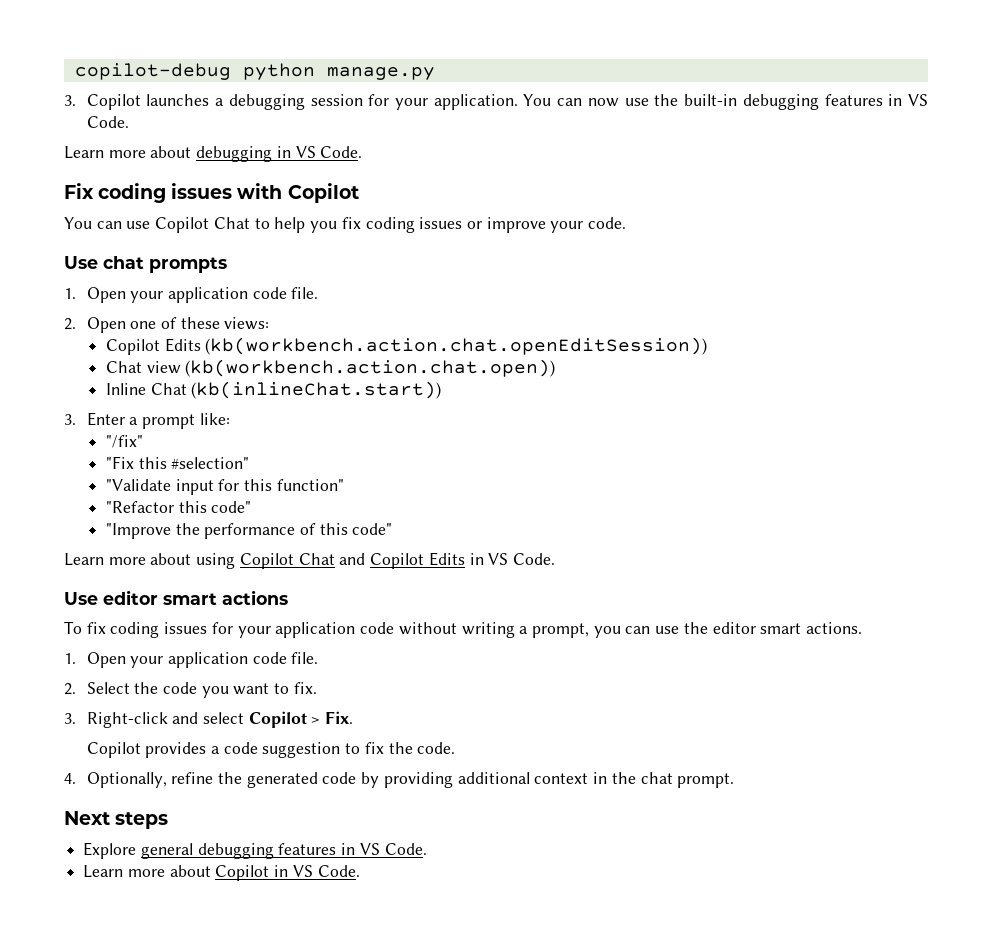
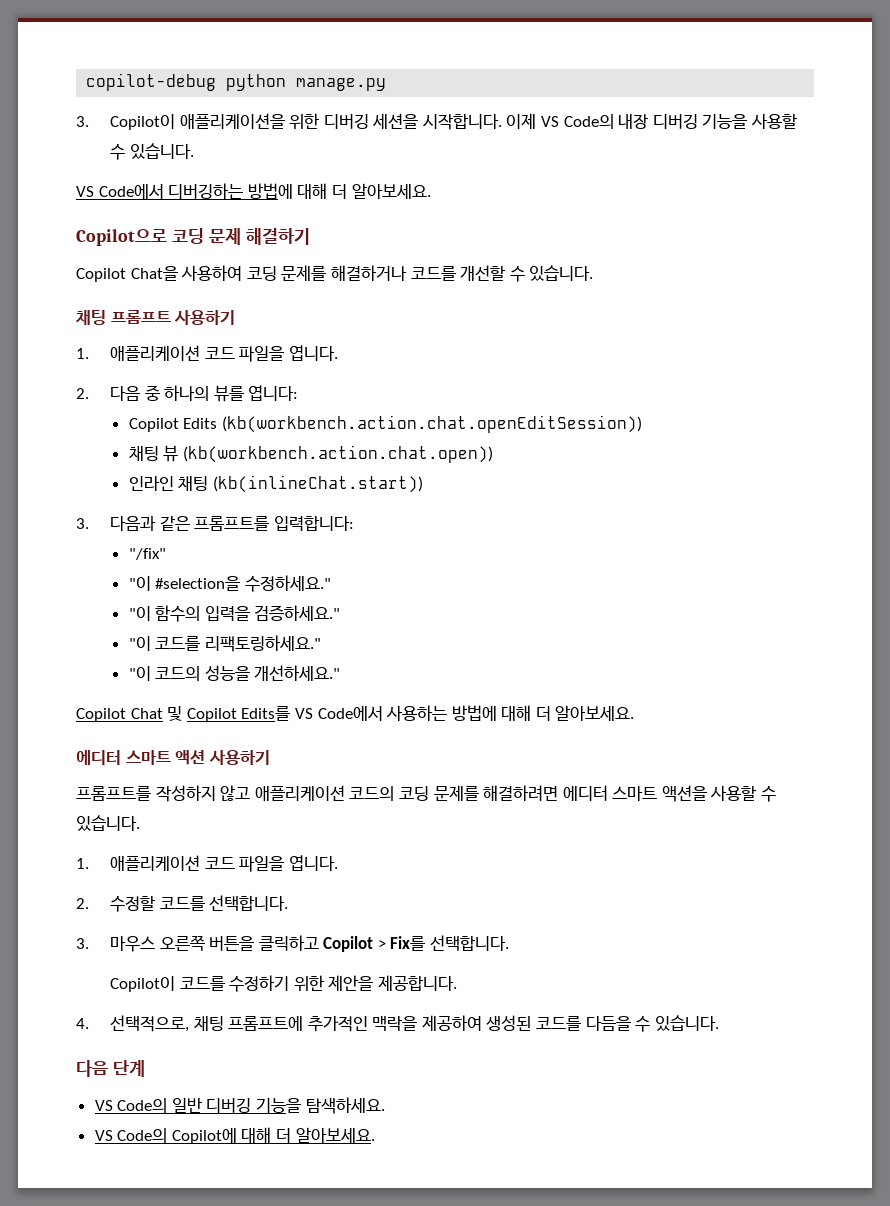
[86,94,928,110] [86,116,129,128] [64,146,363,162] [64,183,359,203] [64,217,627,233] [64,256,227,273] [64,287,319,303] [64,317,270,333] Copilot launches a debugging session for your application. You can now use the built-in debugging features in VS Code. // Learn more about debugging in VS Code. // Fix coding issues with Copilot // You can use Copilot Chat to help you fix coding issues or improve your code. // Use chat prompts // 1. Open your application code file. // 2. Open one of these views: -> [109,113,797,130] [109,143,194,160] [76,183,431,199] [76,228,310,246] [76,265,594,282] [75,310,236,325] [76,345,338,362] [76,385,299,402] Copilot이 애플리케이션을 위한 디버깅 세션을 시작합니다. 이제 VS Code의 내장 디버깅 기능을 사용할 수 있습니다. // VS Code에서 디버깅하는 방법에 대해 더 알아보세요. // Copilot으로 코딩 문제 해결하기 // Copilot Chat을 사용하여 코딩 문제를 해결하거나 코드를 개선할 수 있습니다. // 채팅 프롬프트 사용하기 // 1. 애플리케이션 코드 파일을 엽니다. // 2. 다음 중 하나의 뷰를 엽니다:
[105,361,181,374] Chat view -> [128,445,179,462] 채팅 뷰
[105,383,187,395] Inline Chat -> [128,476,209,491] 인라인 채팅
[86,412,230,429] [105,435,143,448] [105,456,250,470] [105,479,344,495] [105,501,252,513] [105,523,393,539] [64,552,555,569] [64,590,288,605] [64,621,863,638] [64,652,319,668] [64,682,317,698] [64,711,354,728] [86,742,456,758] [64,772,735,788] [64,811,169,829] [83,842,427,859] [83,865,360,881] Enter a prompt like: // "/fix" // "Fix this #selection" // "Validate input for this function" // "Refactor this code" // "Improve the performance of this code" // Learn more about using Copilot Chat and Copilot Edits in VS Code. // Use editor smart actions // To fix coding issues for your application code without writing a prompt, you can use the editor smart actions. // 1. Open your application code file. // 2. Select the code you want to fix. // 3. Right-click and select Copilot > Fix. // Copilot provides a code suggestion to fix the code. // 4. Optionally, refine the generated code by providing additional context in the chat prompt. // Next steps // Explore general debugging features in VS Code. // Learn more about Copilot in VS Code. -> [109,515,354,531] [128,548,166,560] [128,575,331,592] [128,605,341,622] [128,635,321,652] [128,665,341,681] [76,705,635,722] [76,750,270,765] [76,785,777,802] [76,815,140,831] [76,855,338,872] [76,895,289,912] [76,935,510,952] [109,975,457,992] [76,1015,719,1032] [76,1060,145,1077] [94,1097,385,1114] [94,1127,375,1144] 다음과 같은 프롬프트를 입력합니다: // "/fix" // "이 #selection을 수정하세요." // "이 함수의 입력을 검증하세요." // "이 코드를 리팩토링하세요." // "이 코드의 성능을 개선하세요." // Copilot Chat 및 Copilot Edits를 VS Code에서 사용하는 방법에 대해 더 알아보세요. // 에디터 스마트 액션 사용하기 // 프롬프트를 작성하지 않고 애플리케이션 코드의 코딩 문제를 해결하려면 에디터 스마트 액션을 사용할 수 있습니다. // 1. 애플리케이션 코드 파일을 엽니다. // 2. 수정할 코드를 선택합니다. // 3. 마우스 오른쪽 버튼을 클릭하고 Copilot > Fix를 선택합니다. // Copilot이 코드를 수정하기 위한 제안을 제공합니다. // 4. 선택적으로, 채팅 프롬프트에 추가적인 맥락을 제공하여 생성된 코드를 다듬을 수 있습니다. // 다음 단계 // VS Code의 일반 디버깅 기능을 탐색하세요. // VS Code의 Copilot에 대해 더 알아보세요.

